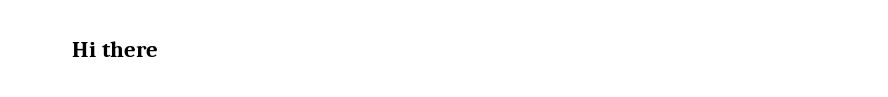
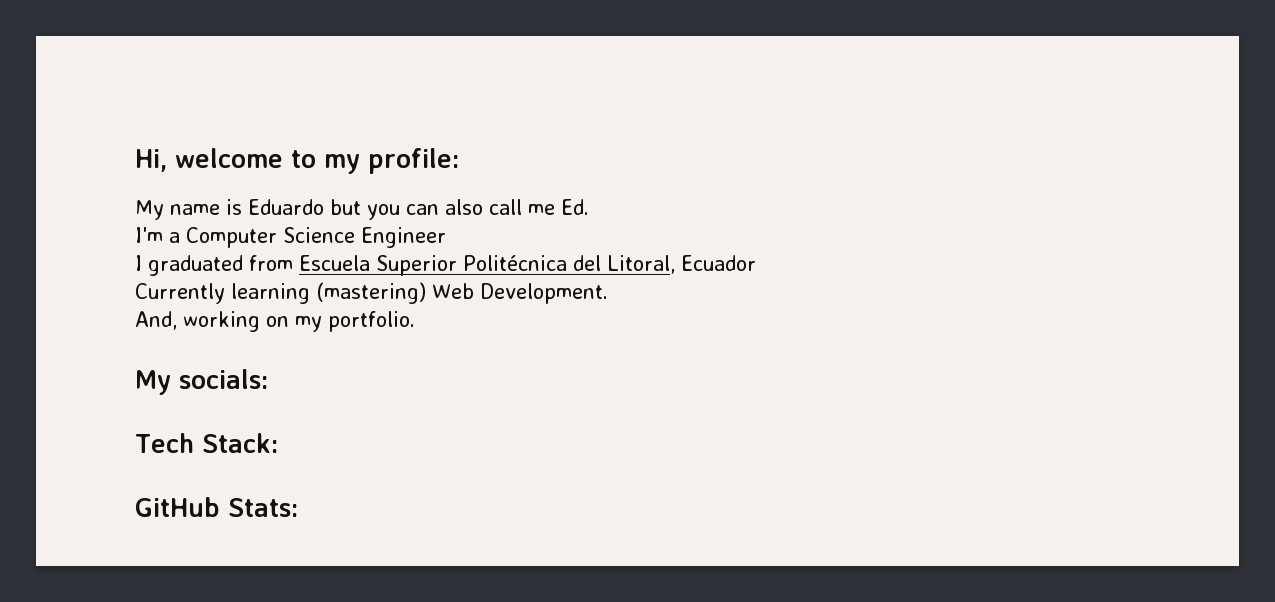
[72,41,159,57] Hi there -> [135,148,459,174] [135,199,589,220] [135,227,446,248] [135,255,756,276] [135,282,608,304] [135,311,415,332] [135,369,268,395] [135,433,278,453] [135,497,298,517] Hi, welcome to my profile: // My name is Eduardo but you can also call me Ed. // I'm a Computer Science Engineer // I graduated from Escuela Superior Politécnica del Litoral, Ecuador // Currently learning (mastering) Web Development. // And, working on my portfolio. // My socials: // Tech Stack: // GitHub Stats:

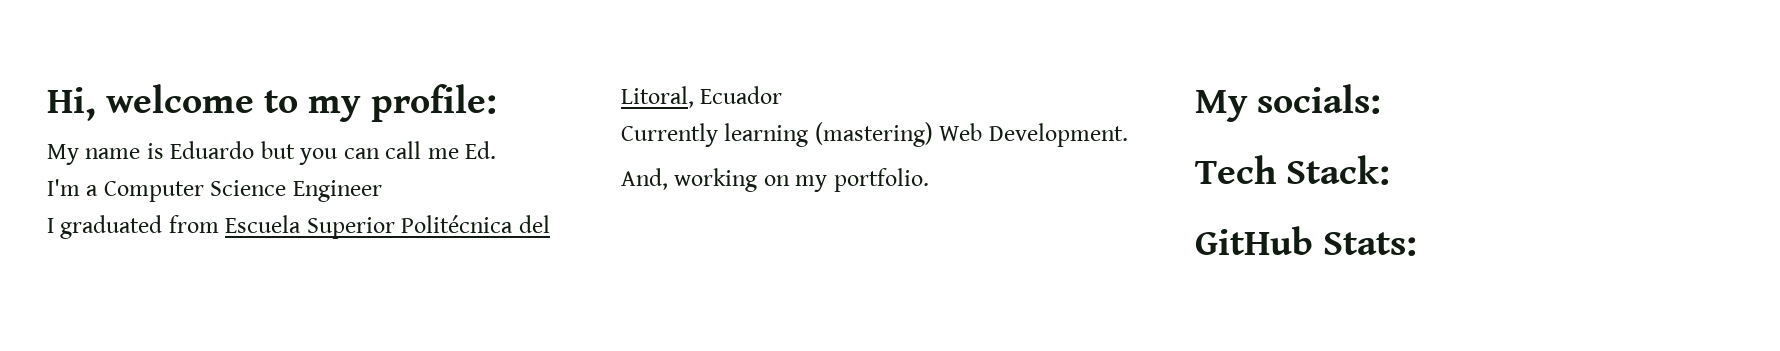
[445,199,483,215] also -> (380, 153) none

